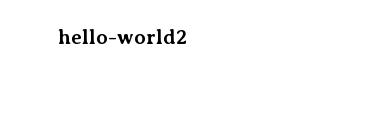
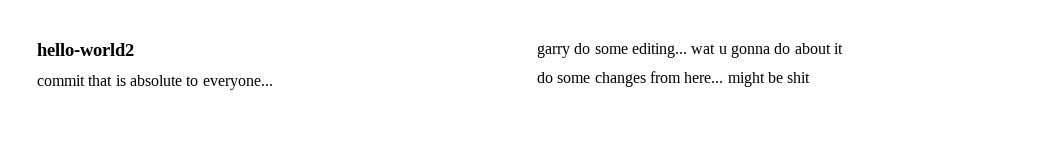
(187, 36) none -> [37,75,273,90] [537,43,843,58] [537,71,811,87] // commit that is absolute to everyone... // garry do some editing... wat u gonna do about it // do some changes from here... might be shit

